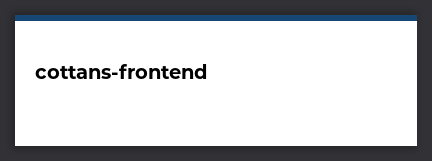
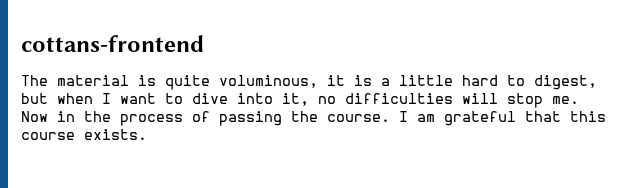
(208, 71) none -> [21,75,597,90] [21,93,579,108] [21,111,606,126] [21,129,147,140] // The material is quite voluminous, it is a little hard to digest, but when I want to dive into it, no difficulties will stop me. Now in the process of passing the course. I am grateful that this course exists.

